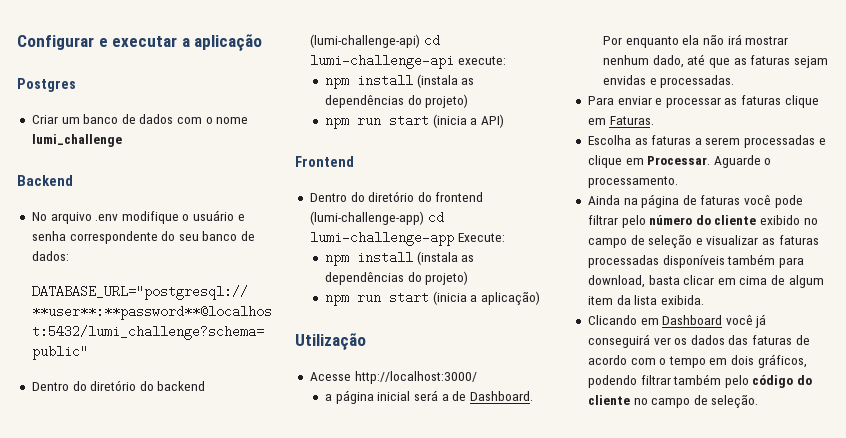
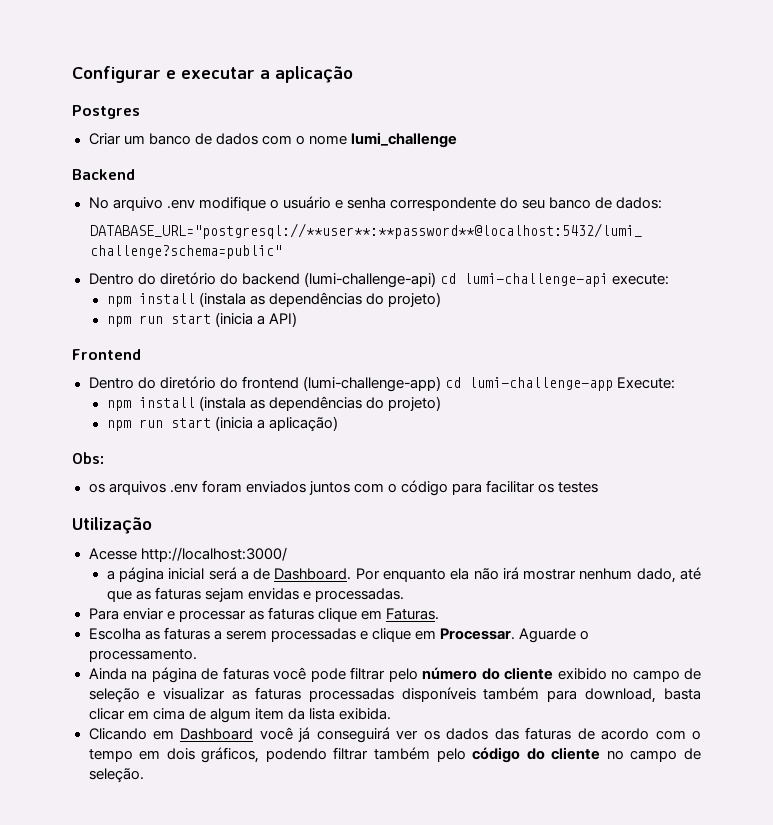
(541, 298) none -> [72,452,104,464] [88,480,599,496] // Obs: // os arquivos .env foram enviados juntos com o código para facilitar os testes

